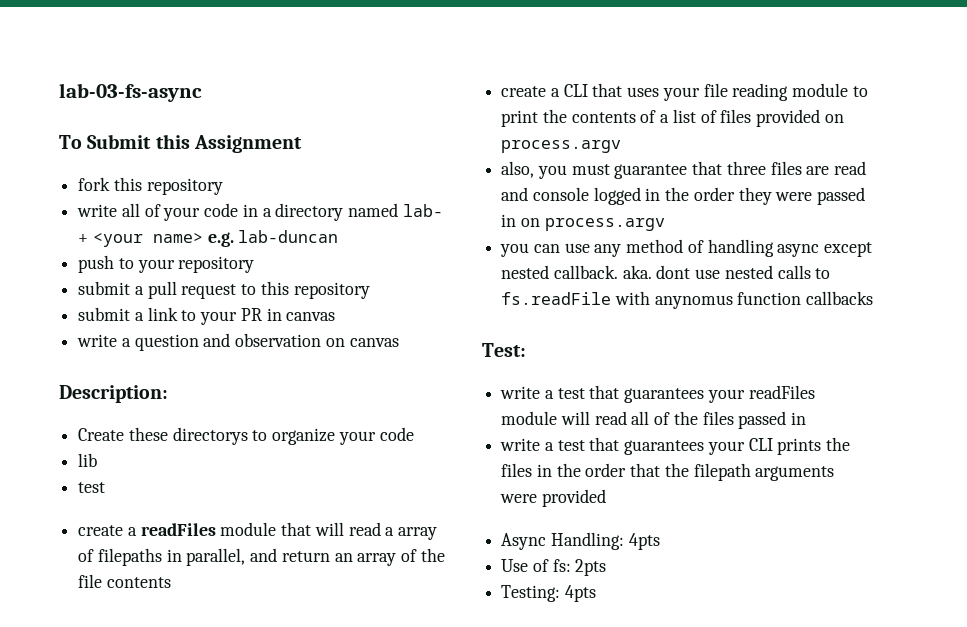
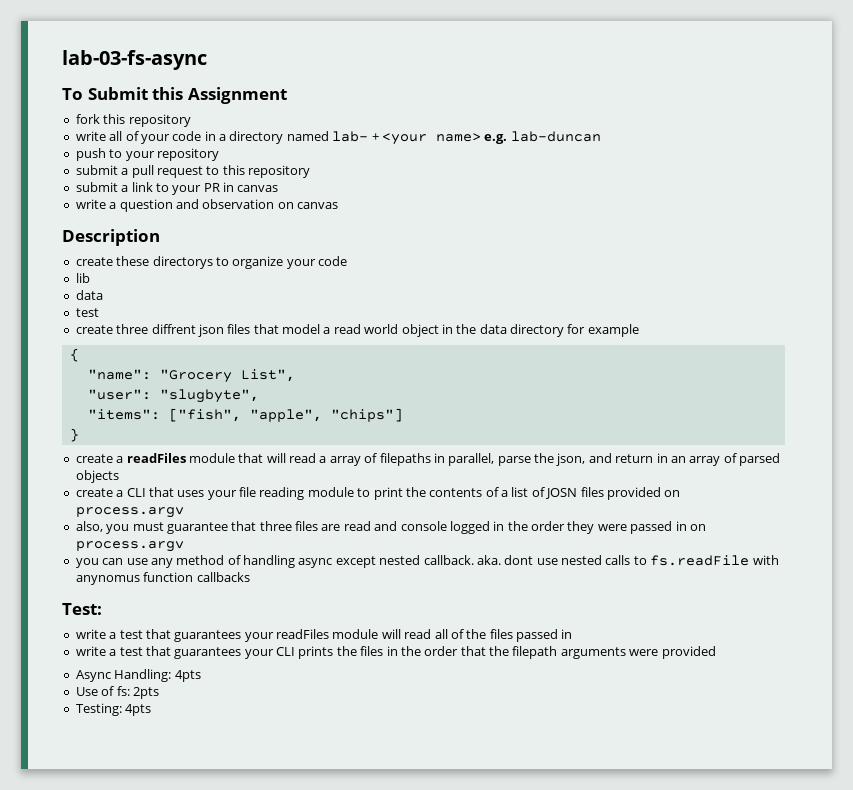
[59,385,168,403] [78,428,125,441] Description: // Create -> [62,229,160,246] [75,257,113,266] Description // create
[78,482,106,493] // test -> [75,290,103,300] [75,308,99,317] [75,324,639,337] [69,348,79,362] [87,369,295,383] [87,389,259,403] [87,408,403,422] [69,428,79,442] // data // test // create three diffrent json files that model a read world object in the data directory for example // { // "name": "Grocery List", // "user": "slugbyte", // "items": ["fish", "apple", "chips"] // }
(246, 557) none -> [497,453,586,466] parse the json,
(330, 556) none -> [656,453,668,463] in
[420,548,445,562] [78,574,171,588] the file contents -> [739,453,780,466] [75,470,119,483] parsed objects
(717, 116) none -> [545,488,578,499] JOSN

